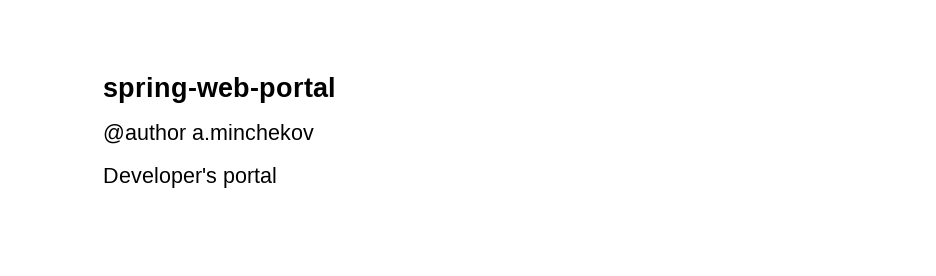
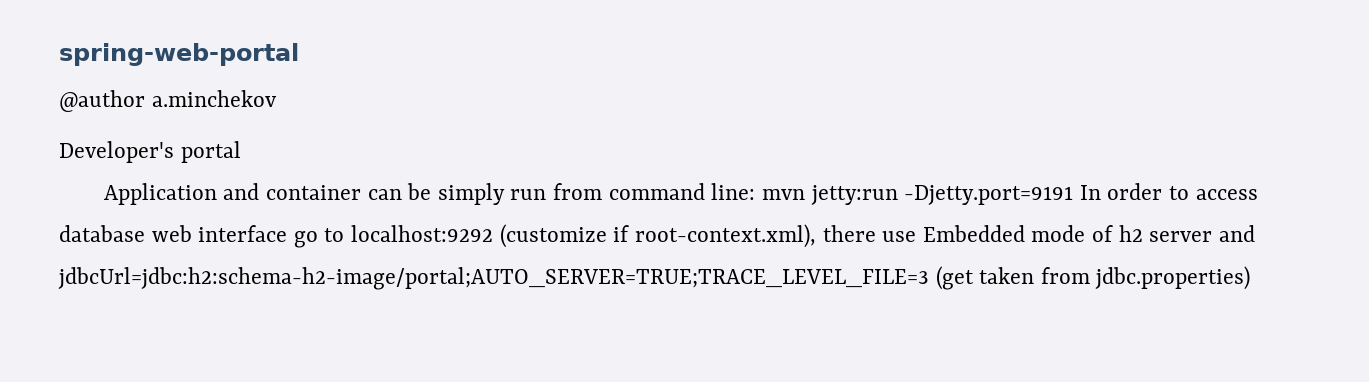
(277, 177) none -> [103,183,1258,205] [59,224,1255,248] [58,266,1251,290] // Application and container can be simply run from command line: mvn jetty:run -Djetty.port=9191 In order to access database web interface go to localhost:9292 (customize if root-context.xml), there use Embedded mode of h2 server and jdbcUrl=jdbc:h2:schema-h2-image/portal;AUTO_SERVER=TRUE;TRACE_LEVEL_FILE=3 (get taken from jdbc.properties)

